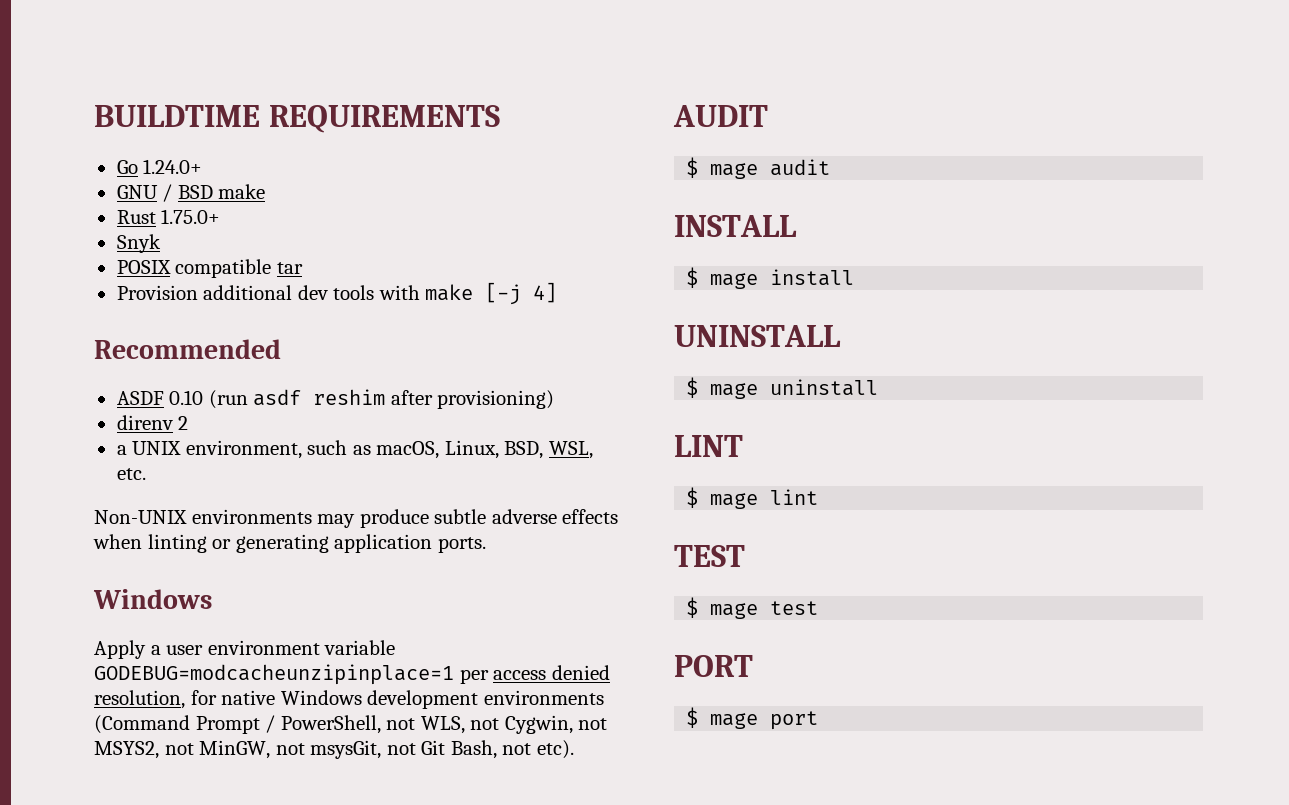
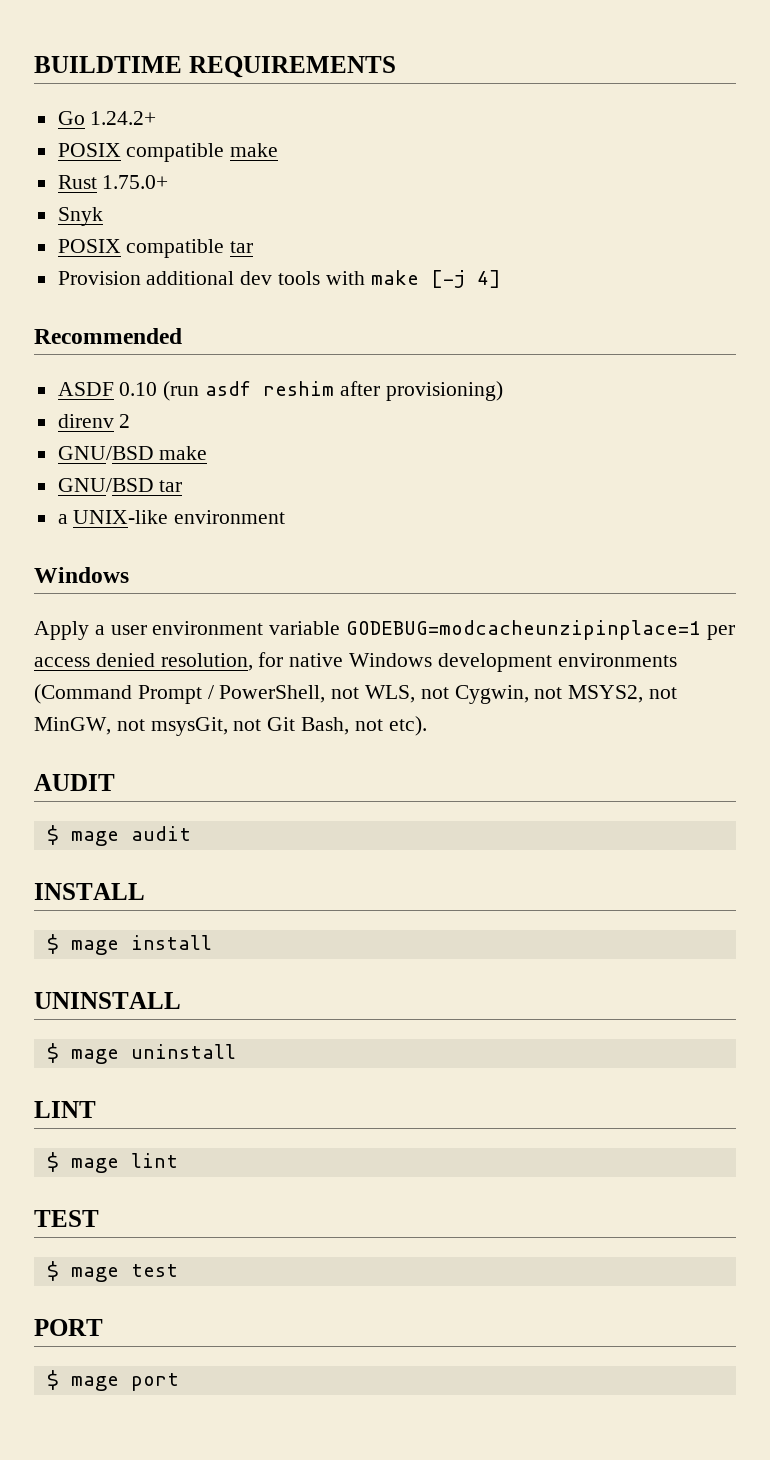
[143,159,203,174] [116,184,213,202] 1.24.0+ // GNU / BSD -> [90,111,157,125] [57,143,225,162] 1.24.2+ // POSIX compatible
[116,440,593,459] [116,468,146,480] [94,509,619,528] [93,534,486,553] a UNIX environment, such as macOS, Linux, BSD, WSL, etc. // Non-UNIX environments may produce subtle adverse effects when linting or generating application ports. -> [57,446,208,460] [57,478,183,492] [57,510,286,524] GNU/BSD make // GNU/BSD tar // a UNIX-like environment

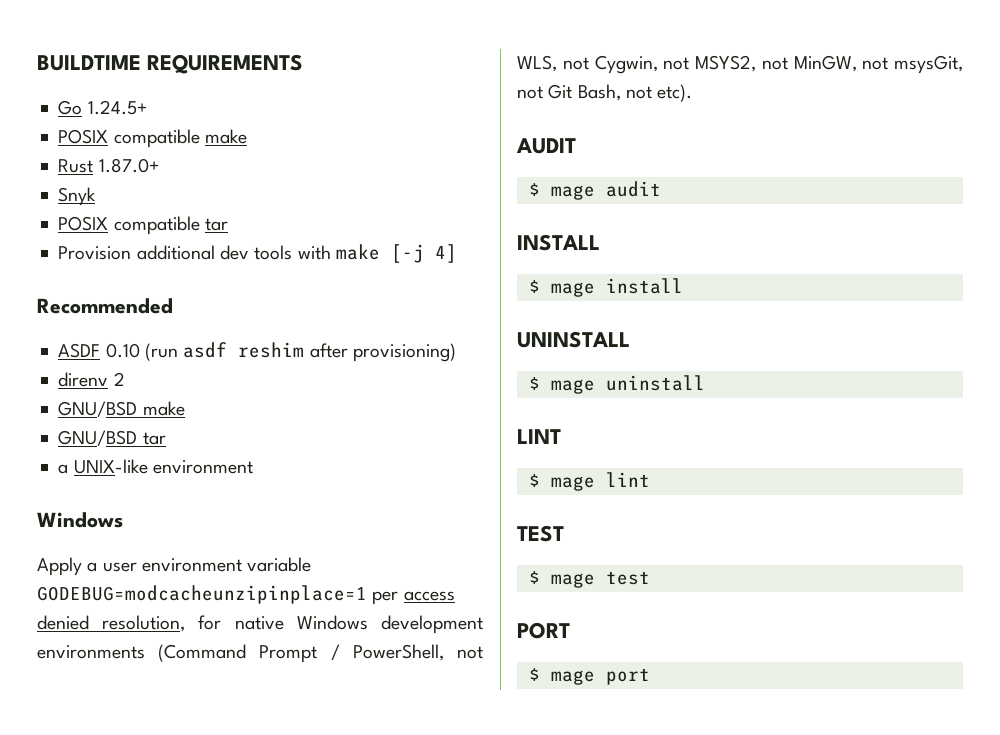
[90,111,157,125] 1.24.2+ -> [87,100,147,115] 1.24.5+
[102,175,169,189] 1.75.0+ -> [98,158,159,173] 1.87.0+

